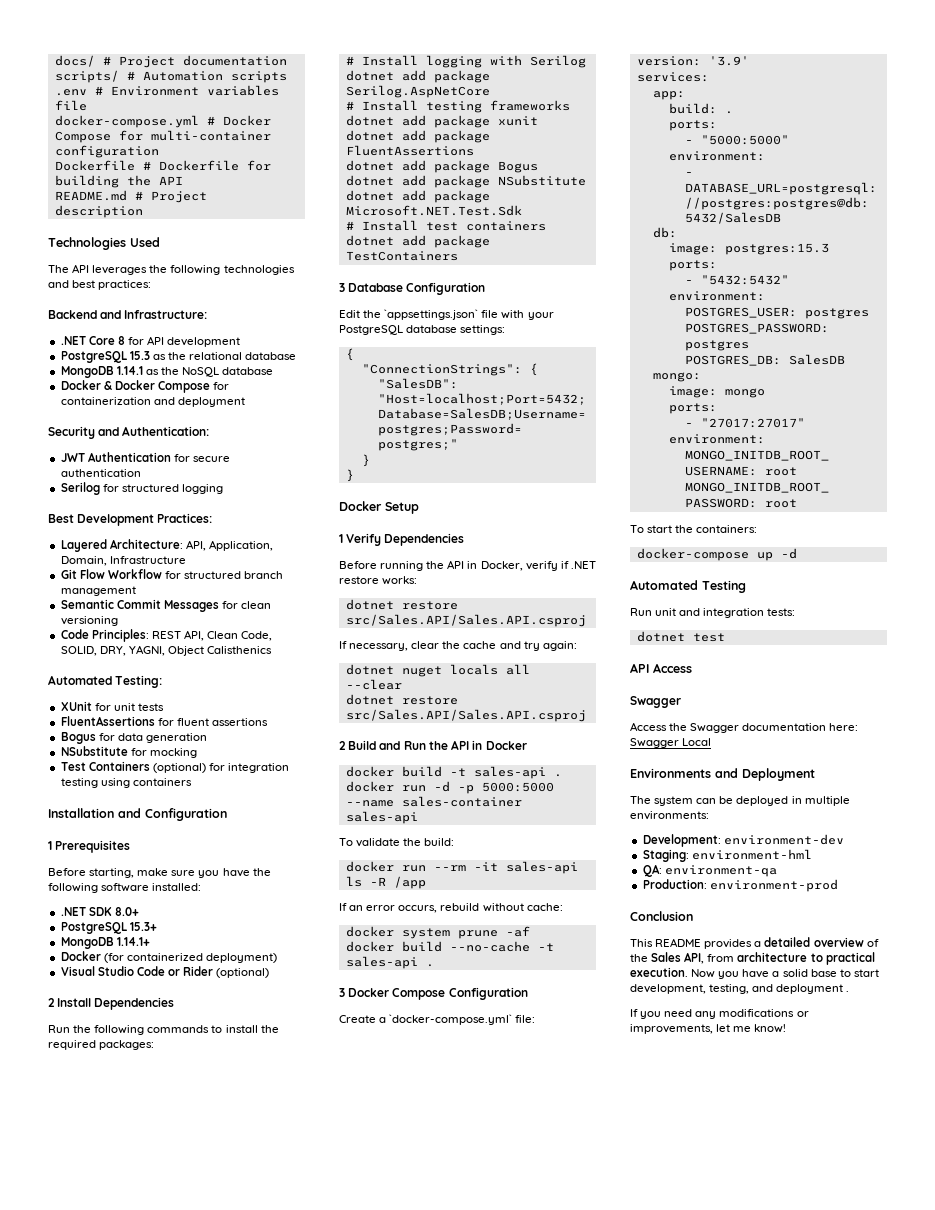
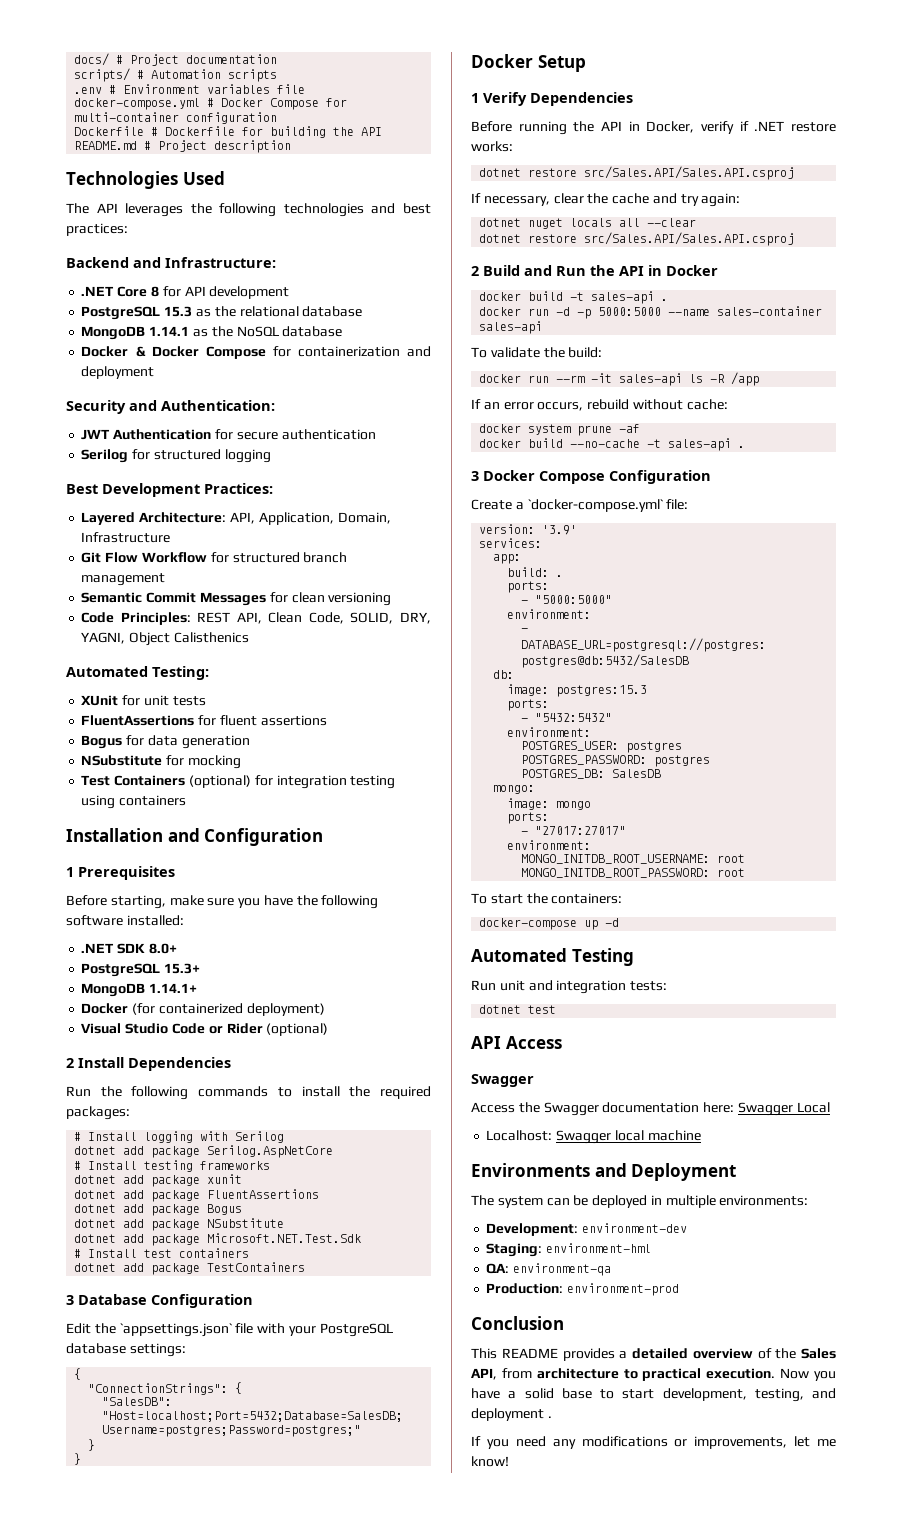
(712, 742) none -> [486,1130,701,1144] // Localhost: Swagger local machine

